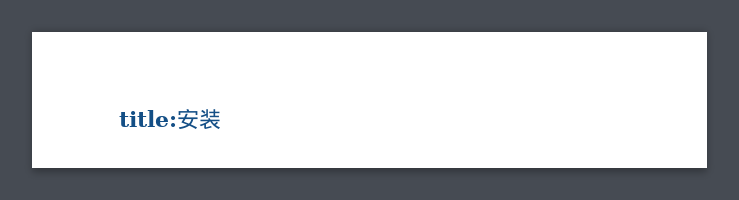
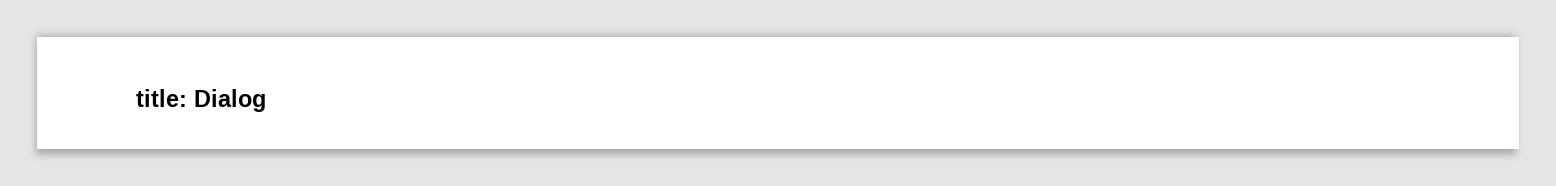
[177,109,221,130] 安装 -> [194,89,266,112] Dialog

